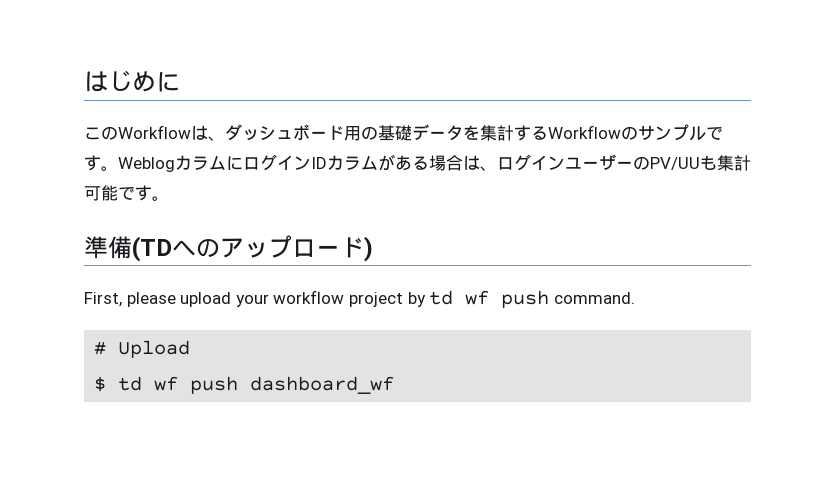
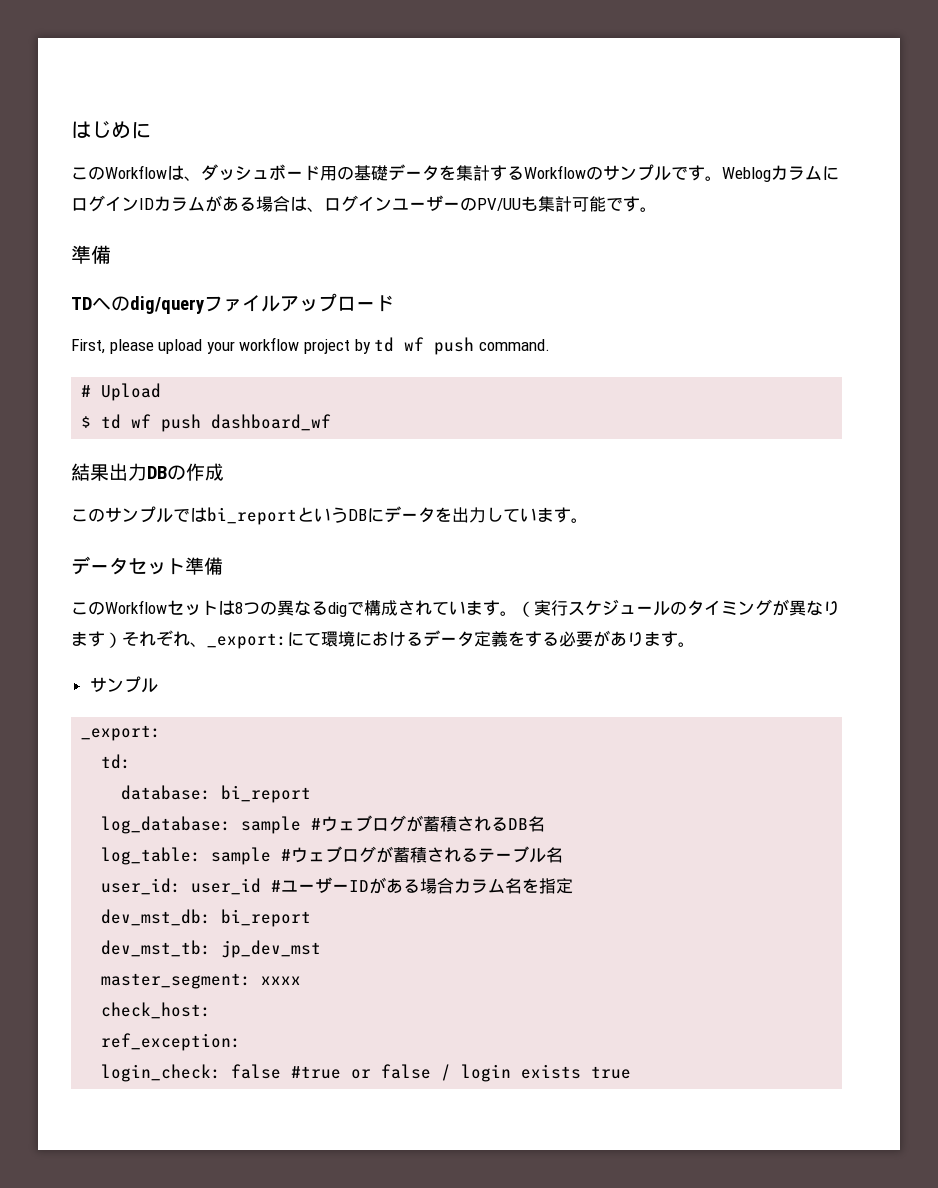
[132,236,220,262] (TDへの -> [71,295,280,314] // TDへのdig/queryファイル
[364,236,373,262] ) -> (394, 303) none
(395, 385) none -> [71,463,224,481] [71,506,588,525] [71,556,223,575] [71,599,840,617] [71,630,695,649] [89,676,158,693] [81,725,162,741] [101,754,132,769] [121,785,312,803] [101,815,546,834] [101,846,564,865] [101,877,574,895] [101,909,312,927] [101,940,322,958] [101,973,302,989] [101,1002,212,1019] [101,1033,242,1051] [101,1064,632,1082] // 結果出力DBの作成 // このサンプルではbi_reportというDBにデータを出力しています。 // データセット準備 // このWorkflowセットは8つの異なるdigで構成されています。（実行スケジュールのタイミングが異なります）それぞれ、_export:にて環境におけるデータ定義をする必要があります。 // サンプル // _export: // td: // database: bi_report // log_database: sample #ウェブログが蓄積されるDB名 // log_table: sample #ウェブログが蓄積されるテーブル名 // user_id: user_id #ユーザーIDがある場合カラム名を指定 // dev_mst_db: bi_report // dev_mst_tb: jp_dev_mst // master_segment: xxxx // check_host: // ref_exception: // login_check: false #true or false / login exists true

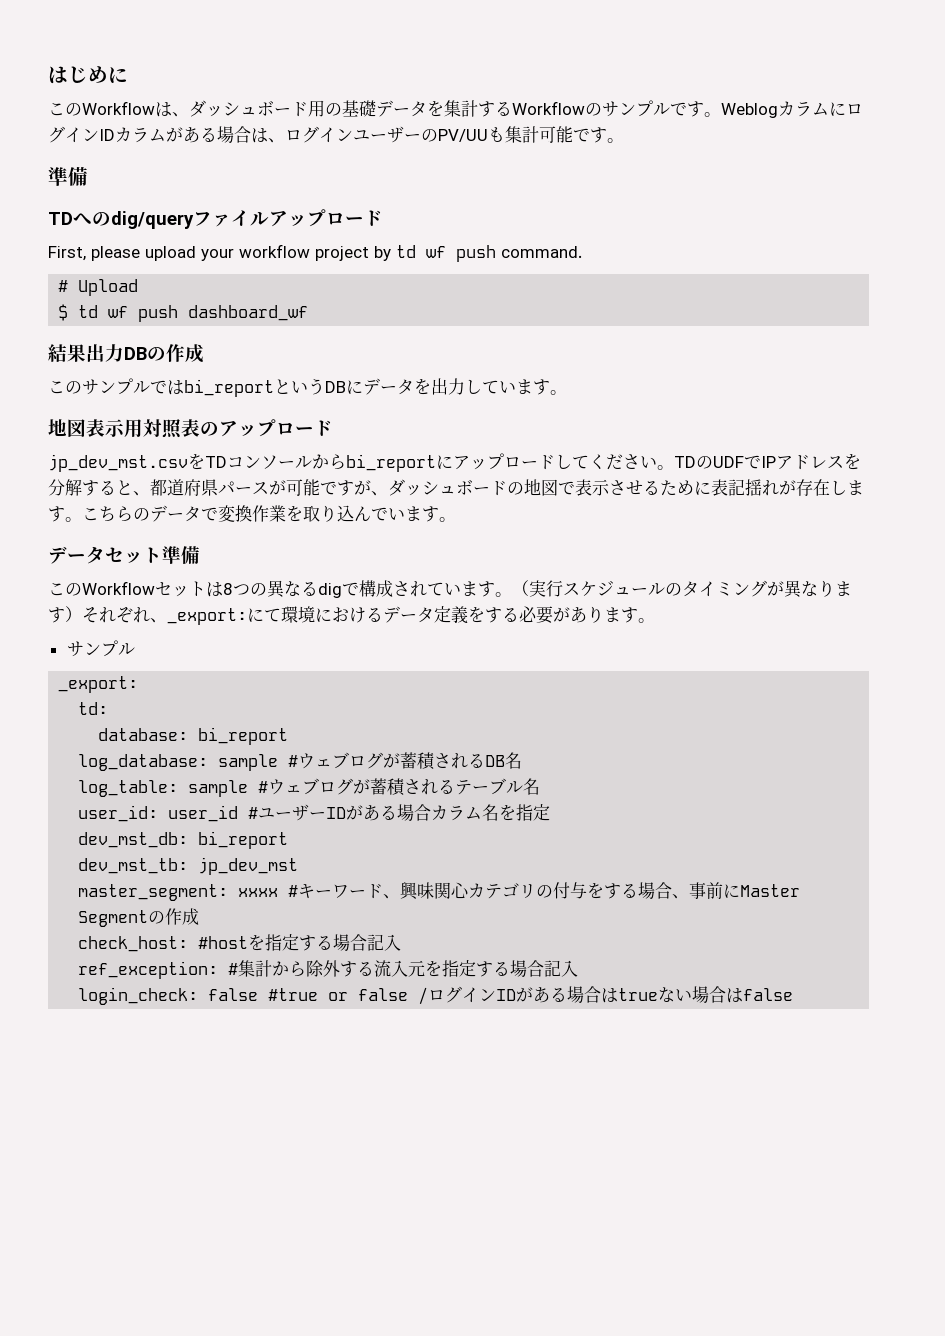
(588, 520) none -> [48,419,333,439] [48,453,861,472] [48,479,864,496] [48,505,456,522] // 地図表示用対照表のアップロード // jp_dev_mst.csvをTDコンソールからbi_reportにアップロードしてください。TDのUDFでIPアドレスを分解すると、都道府県パースが可能ですが、ダッシュボードの地図で表示させるために表記揺れが存在します。こちらのデータで変換作業を取り込んでいます。
[101,1002,212,1019] [101,1033,242,1051] // check_host: // ref_exception: -> [288,882,801,900] [78,908,200,927] [78,934,402,952] [78,960,579,979] #キーワード、興味関心カテゴリの付与をする場合、事前にMaster Segmentの作成 // check_host: #hostを指定する場合記入 // ref_exception: #集計から除外する流入元を指定する場合記入
[461,1064,632,1082] login exists true -> [428,986,794,1003] ログインIDがある場合はtrueない場合はfalse

